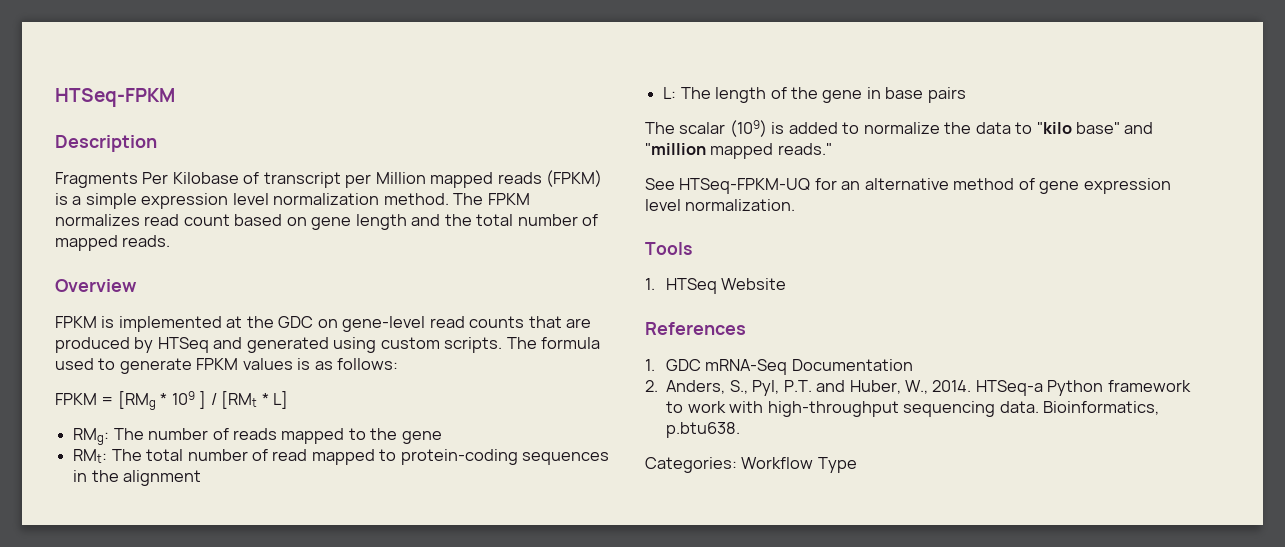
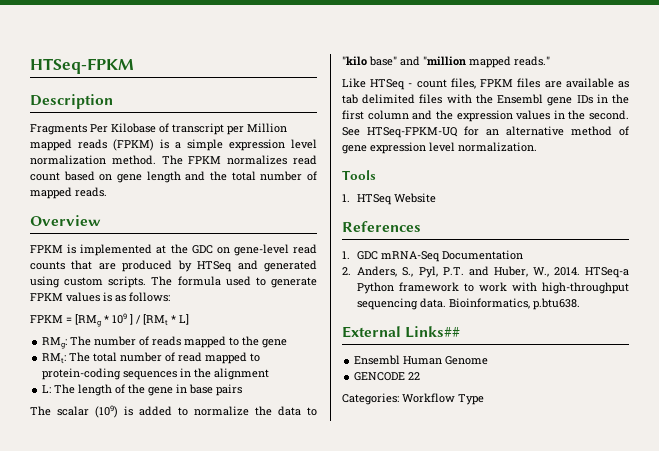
(832, 149) none -> [342,78,629,90] [342,94,629,106] [342,110,629,122] Like HTSeq - count files, FPKM files are available as tab delimited files with the Ensembl gene IDs in the first column and the expression values in the second.
(741, 430) none -> [342,326,461,338] [354,355,489,365] [354,372,421,381] // External Links## // Ensembl Human Genome // GENCODE 22

